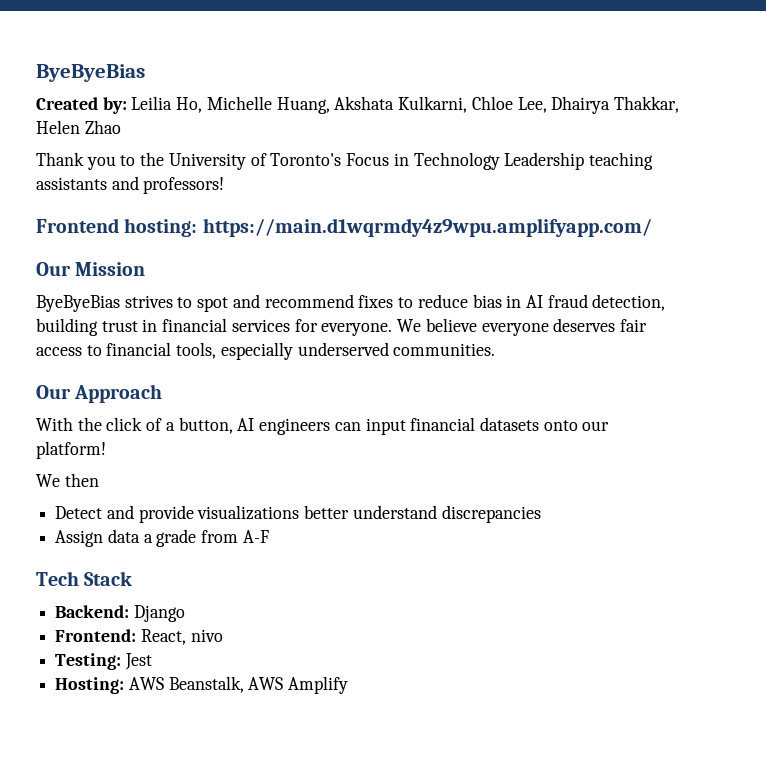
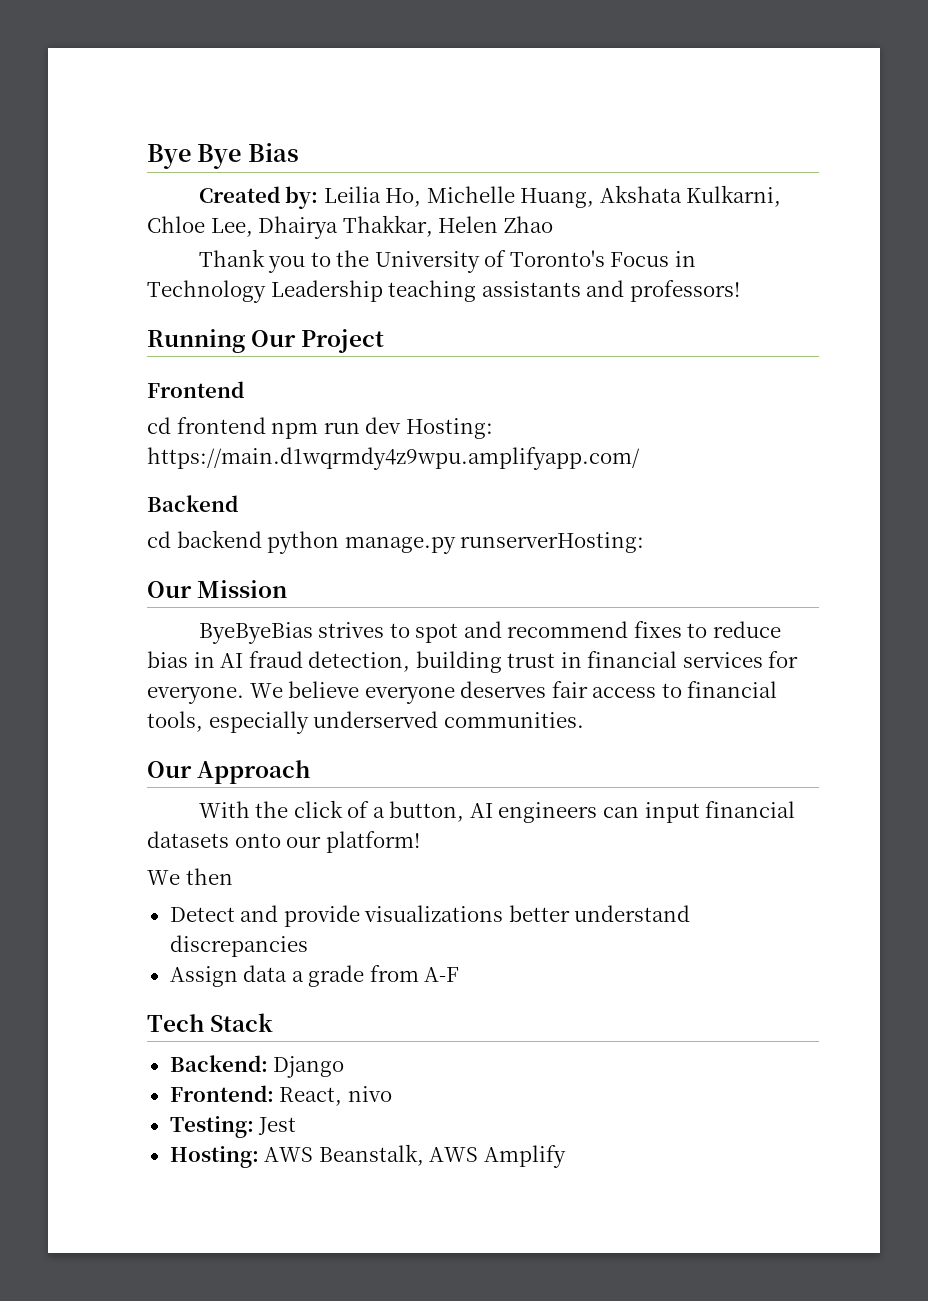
[36,64,145,82] ByeByeBias -> [147,143,299,169] Bye Bye Bias
[36,218,652,237] Frontend hosting: https://main.d1wqrmdy4z9wpu.amplifyapp.com/ -> [147,329,385,353] [147,381,244,398] [147,417,493,439] [147,447,640,470] [147,495,238,512] [147,530,645,554] Running Our Project // Frontend // cd frontend npm run dev Hosting: https://main.d1wqrmdy4z9wpu.amplifyapp.com/ // Backend // cd backend python manage.py runserverHosting:

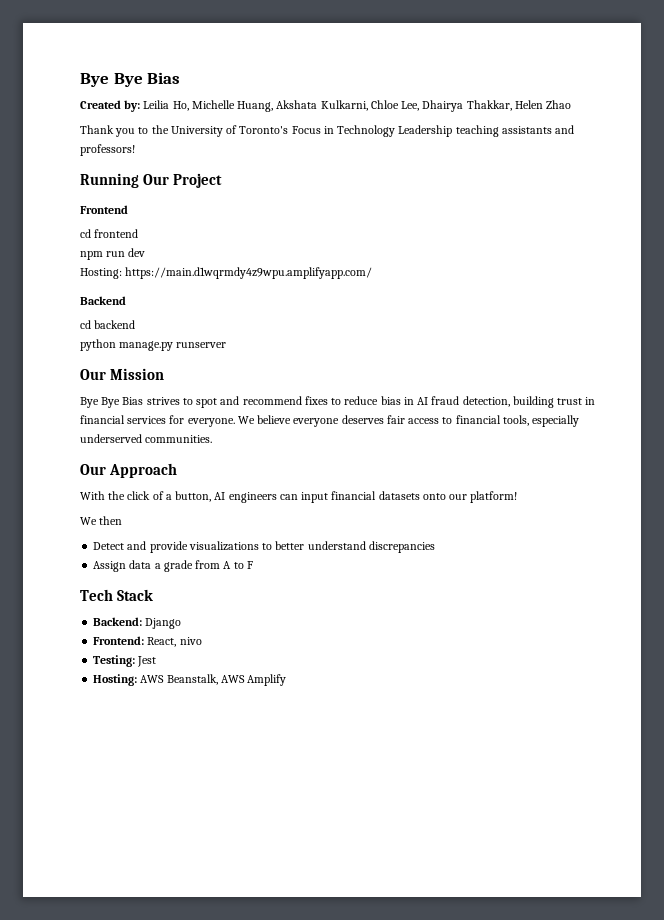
(266, 425) none -> (139, 233) //
(402, 425) none -> (146, 252) //
(262, 539) none -> (136, 324) //
[460,532,645,553] runserverHosting: -> [176,342,227,348] runserver
[198,622,313,644] ByeByeBias -> [80,397,144,408] Bye Bye Bias
(504, 913) none -> [262,543,273,550] to
[424,967,460,982] A-F -> [223,561,253,569] A to F

